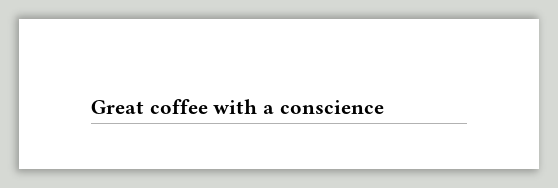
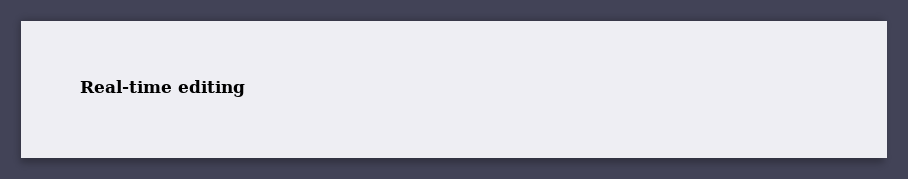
[91,99,384,114] Great coffee with a conscience -> [80,80,245,97] Real-time editing

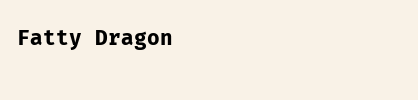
[80,80,245,97] Real-time editing -> [17,30,173,50] Fatty Dragon

